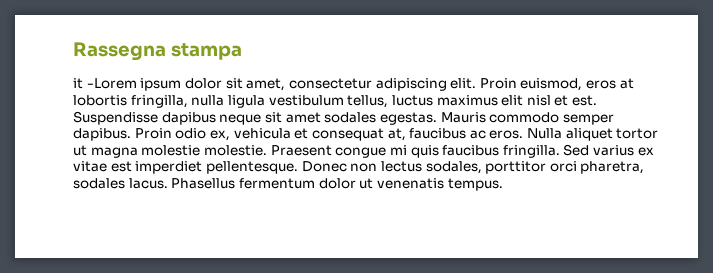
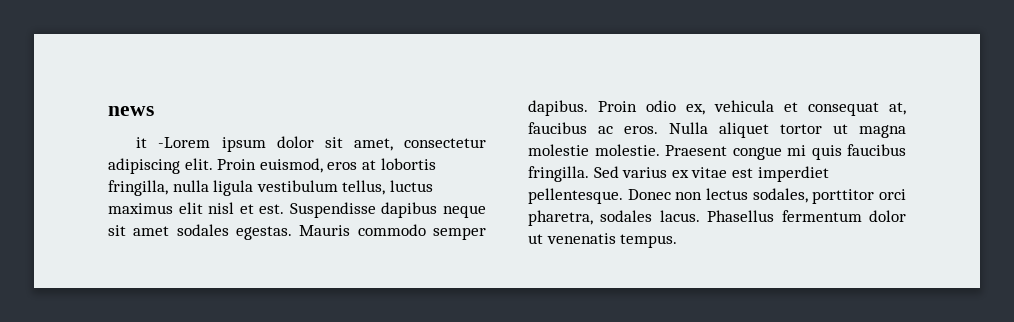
[73,42,242,61] Rassegna stampa -> [108,106,154,116] news

